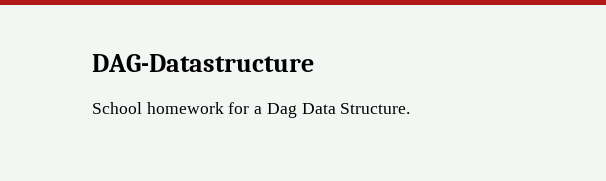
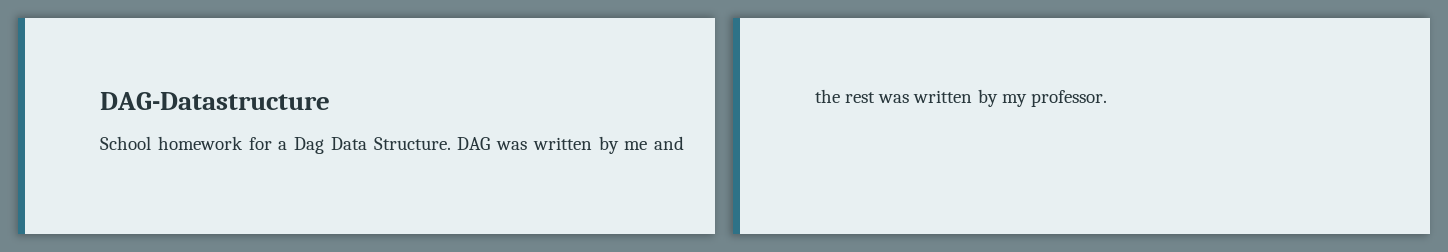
(411, 108) none -> [457,136,684,154] [815,89,1107,107] DAG was written by me and the rest was written by my professor.

